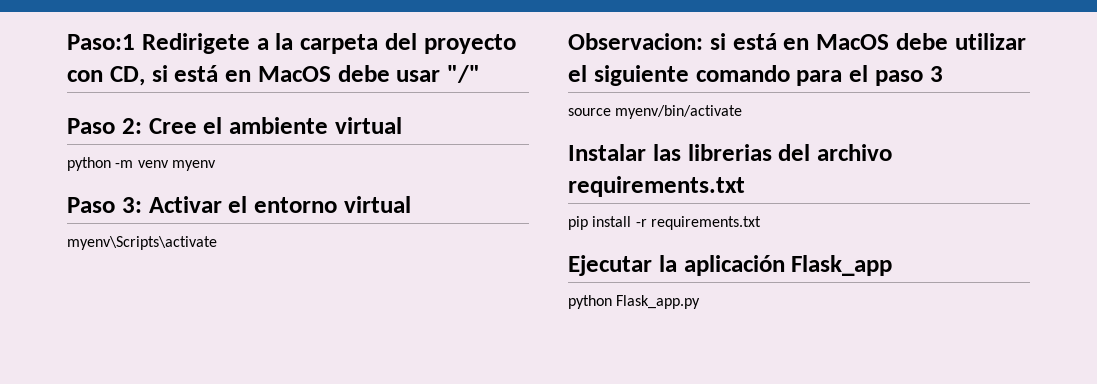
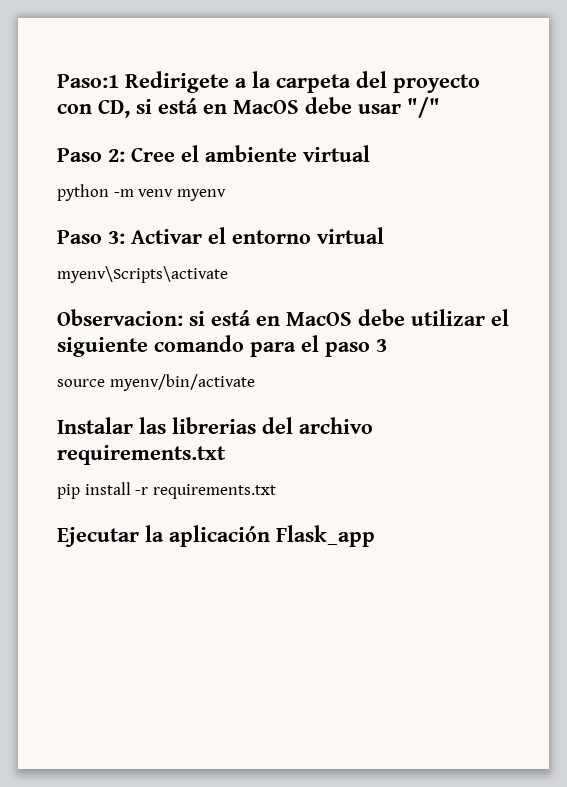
[568,295,701,309] // python Flask_app.py -> (375, 536) none

